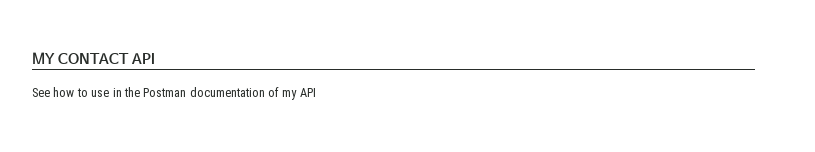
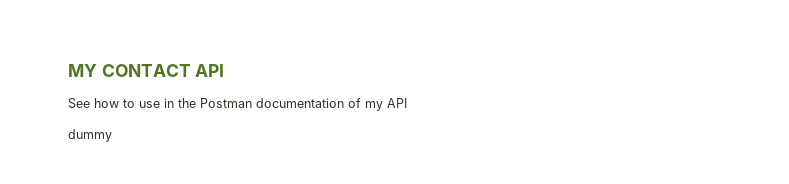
(316, 92) none -> [68,129,112,142] // dummy

